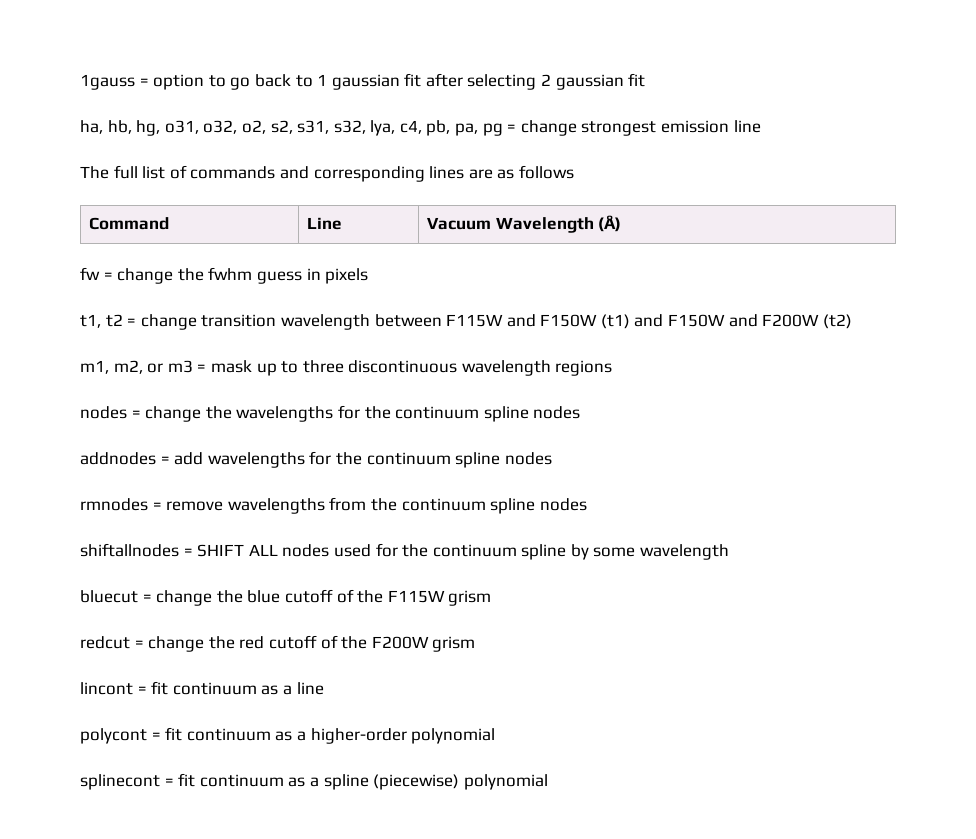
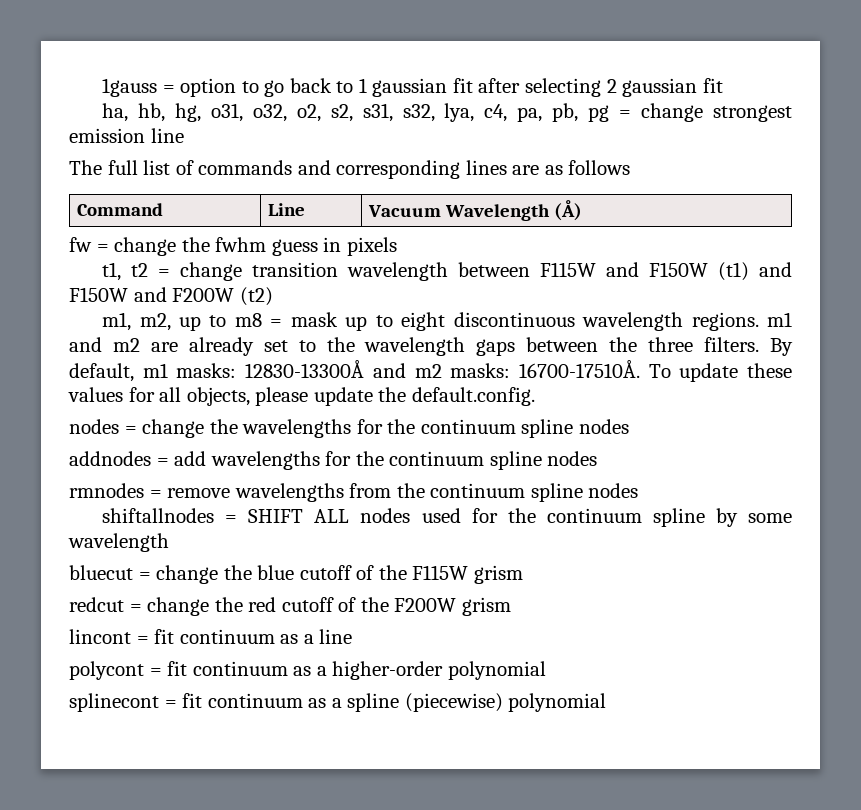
[426,120,479,136] pb, pa, -> [517,103,579,122] pa, pb,
[147,360,193,373] or m3 -> [178,313,262,331] up to m8
[302,360,344,373] three -> [401,312,446,331] eight
[555,360,613,376] regions -> [691,312,792,331] [69,337,793,356] [69,360,793,382] [68,387,535,406] regions. m1 and m2 are already set to the wavelength gaps between the three filters. By default, m1 masks: 12830-13300Å and m2 masks: 16700-17510Å. To update these values for all objects, please update the default.config.

